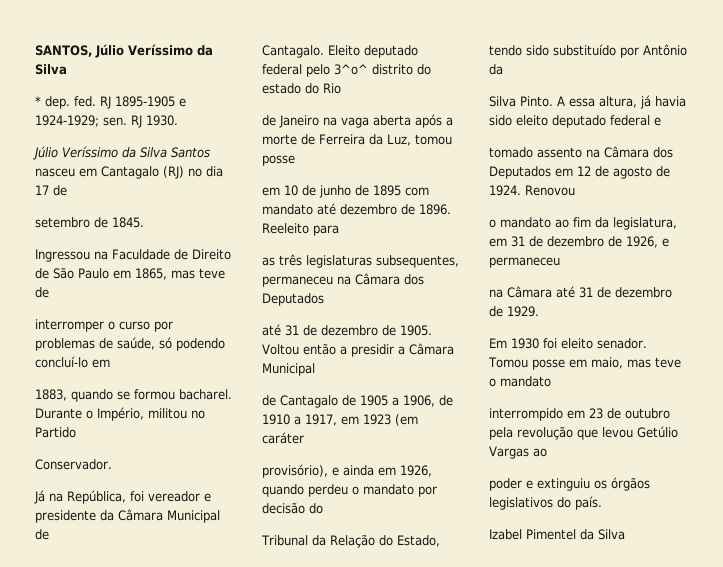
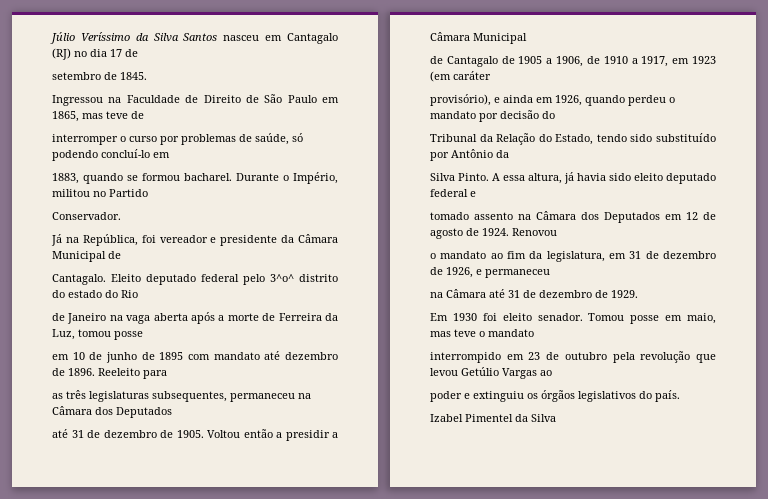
[35,44,213,58] [35,64,67,75] [35,96,186,109] [35,115,178,128] SANTOS, Júlio Veríssimo da Silva // * dep. fed. RJ 1895-1905 e 1924-1929; sen. RJ 1930. // -> (50, 38) none

